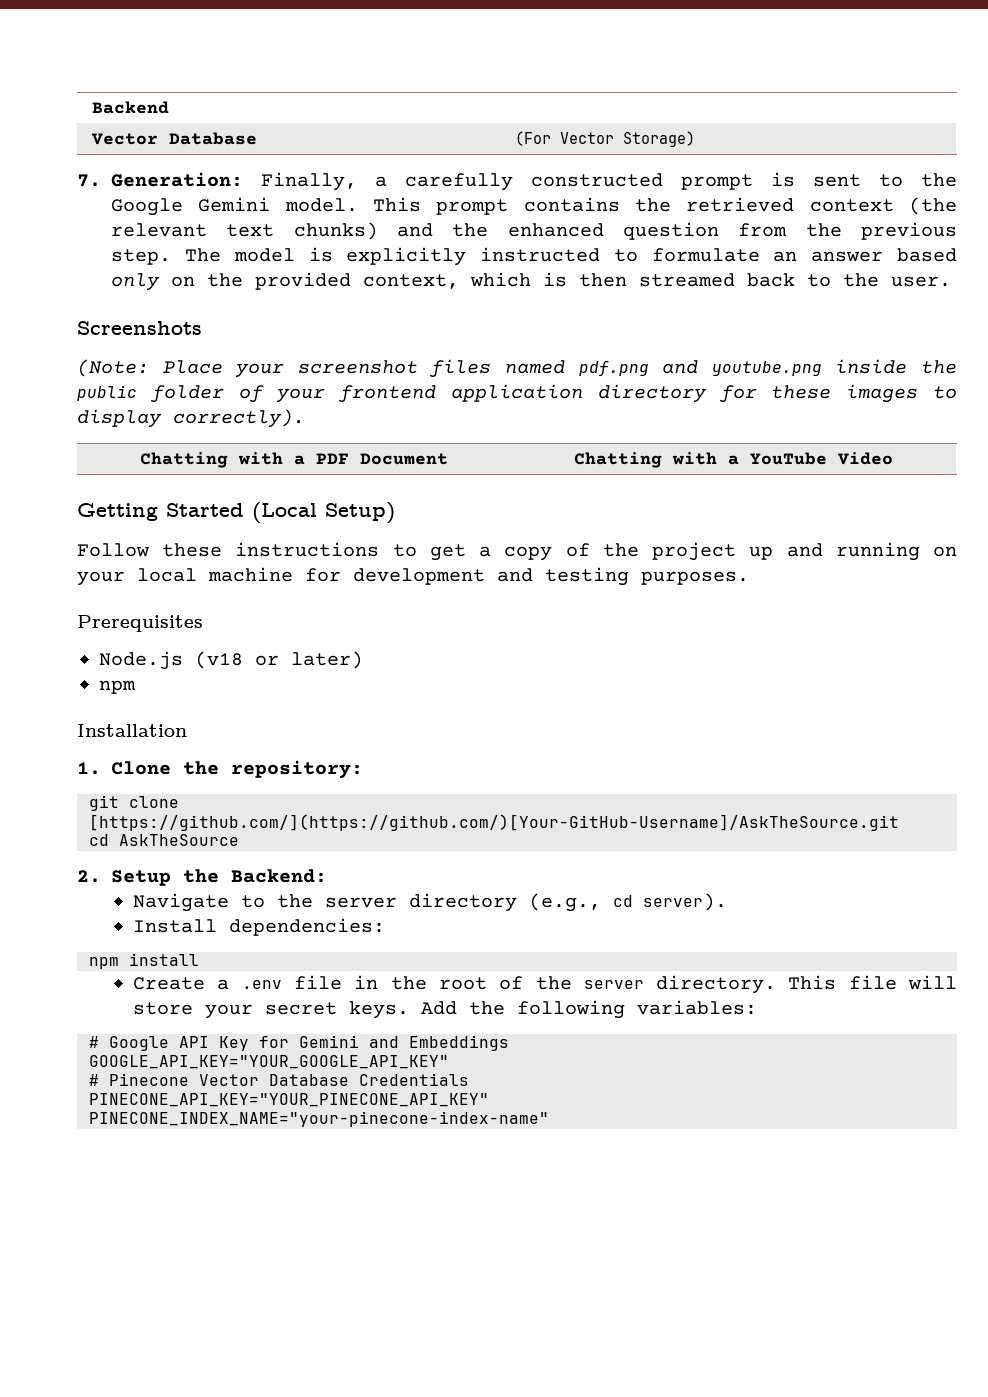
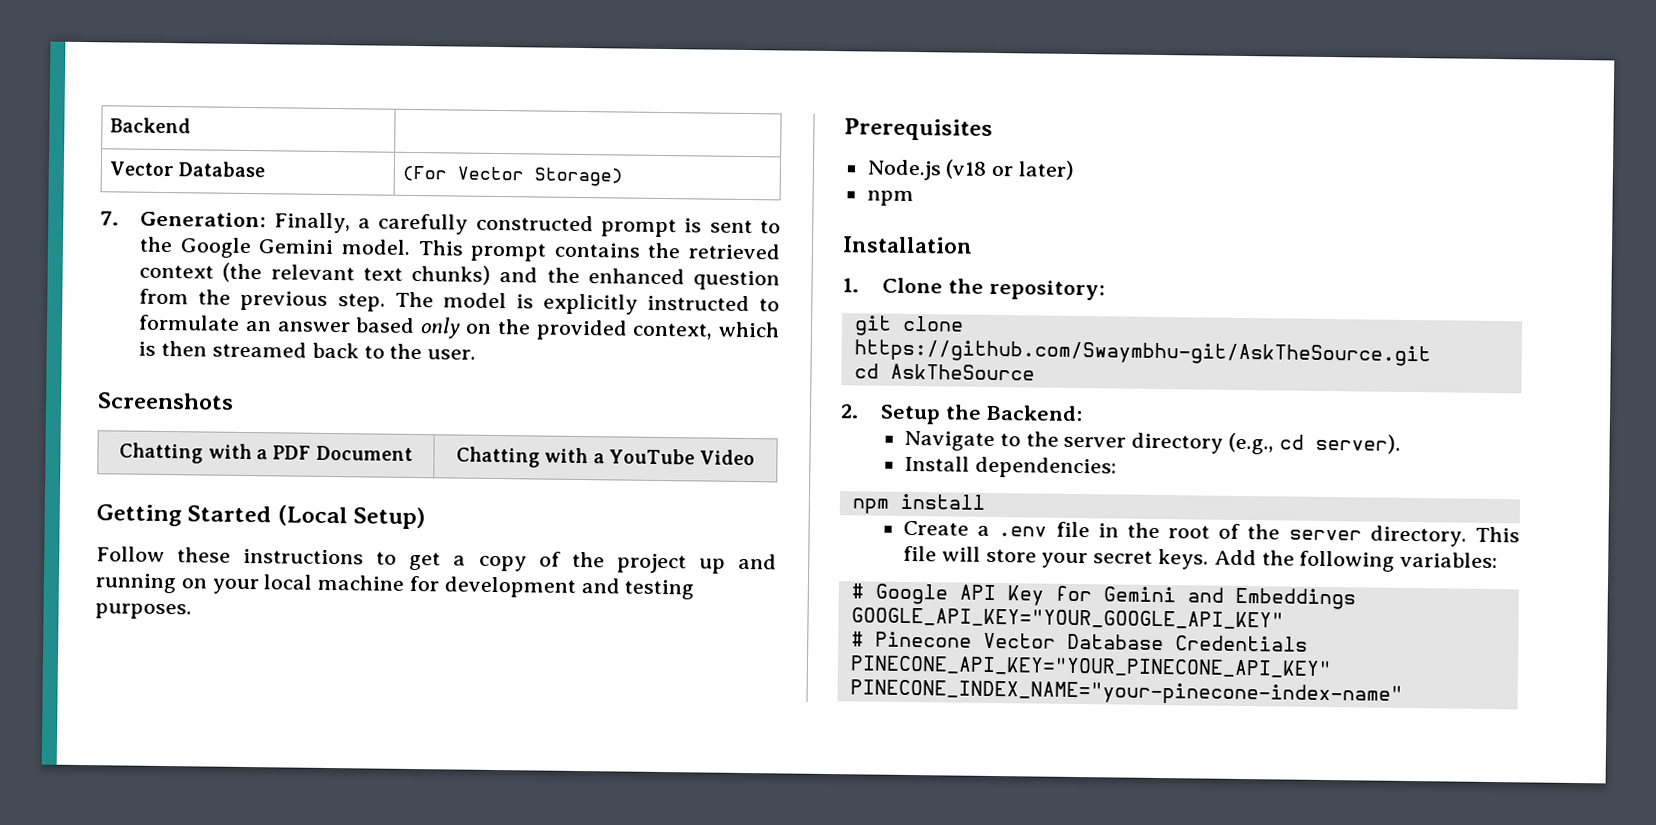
[77,359,958,378] [77,384,957,403] [77,409,305,428] // (Note: Place your screenshot files named pdf.png and youtube.png inside the public folder of your frontend application directory for these images to display correctly). -> (234, 401) none
[89,814,899,831] [https://github.com/](https://github.com/)[Your-GitHub-Username]/AskTheSource.git -> [853,339,1431,367] https://github.com/Swaymbhu-git/AskTheSource.git

